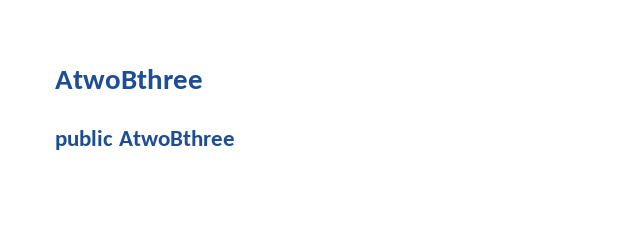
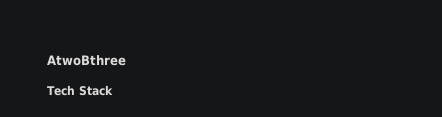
[55,130,236,150] public AtwoBthree -> [47,85,113,96] Tech Stack

